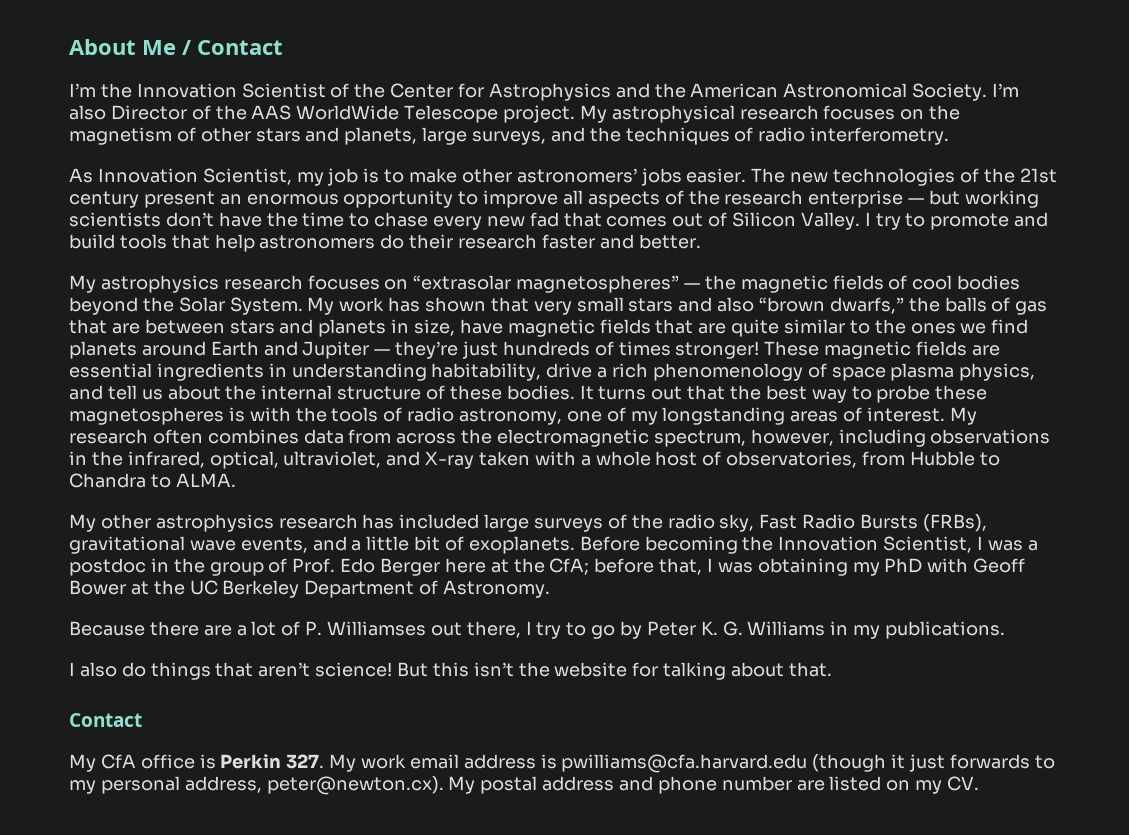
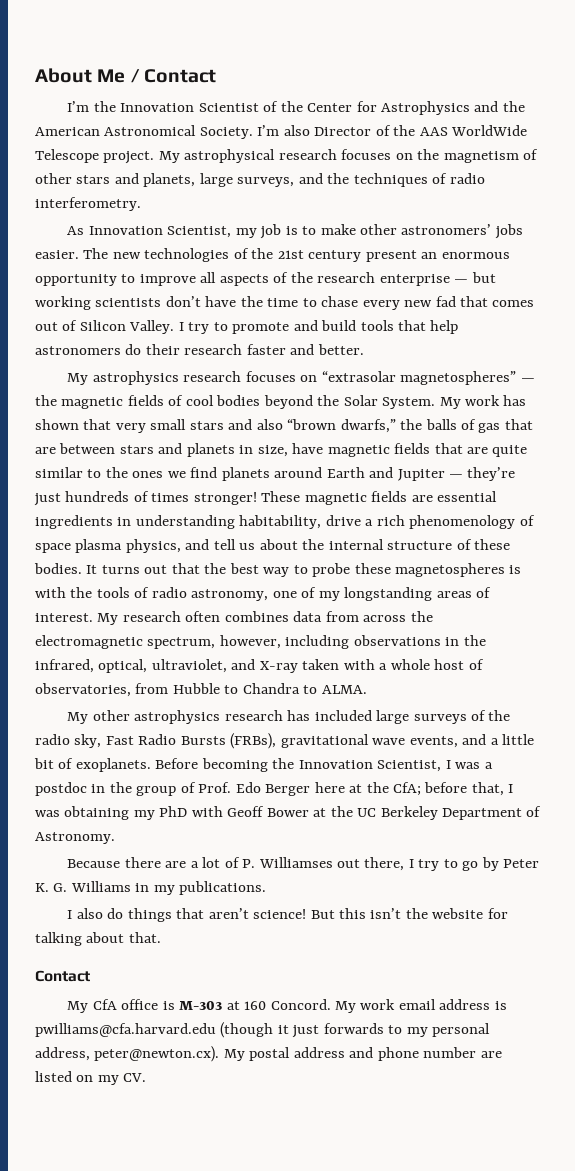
[220,754,325,769] Perkin 327. -> [179,999,331,1010] M-303 at 160 Concord.

